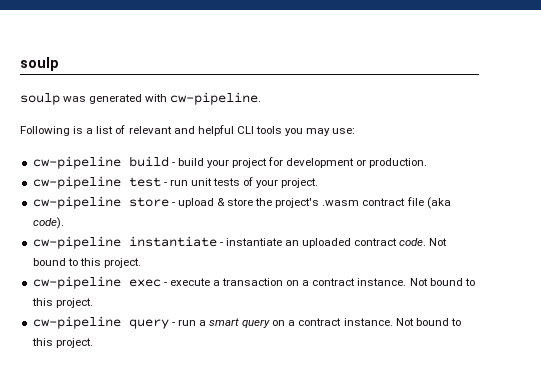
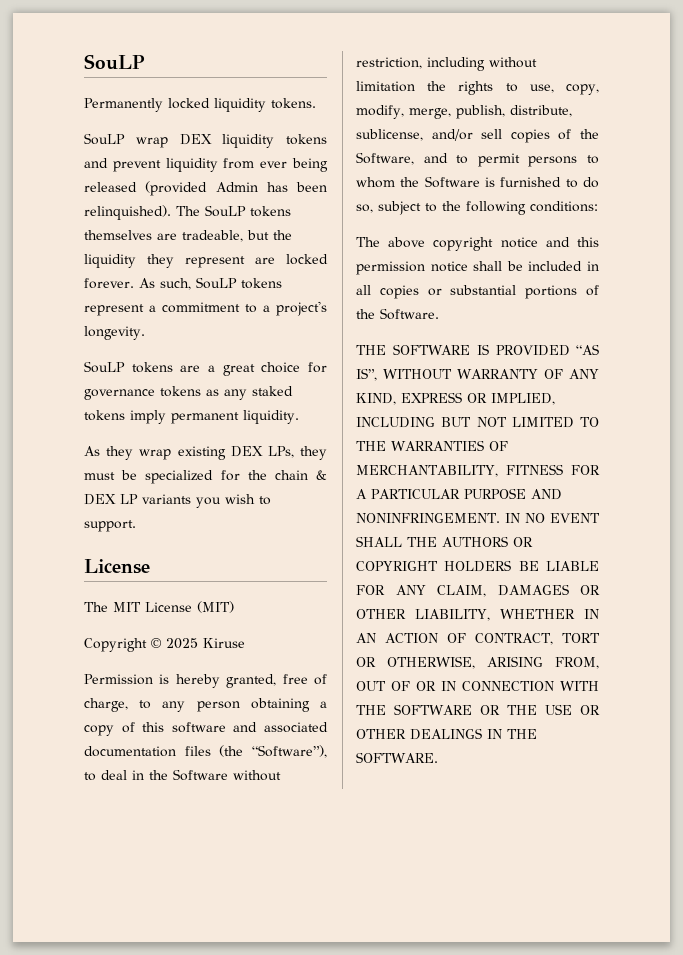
[20,57,59,71] [20,92,262,105] [20,125,356,136] [32,156,428,169] [32,176,319,189] [32,196,451,209] [32,217,64,229] [32,236,448,249] [32,258,141,268] [32,276,475,289] [31,298,93,308] [32,316,461,329] [31,338,93,348] soulp // soulp was generated with cw-pipeline. // Following is a list of relevant and helpful CLI tools you may use: // cw-pipeline build - build your project for development or production. // cw-pipeline test - run unit tests of your project. // cw-pipeline store - upload & store the project's .wasm contract file (aka code). // cw-pipeline instantiate - instantiate an uploaded contract code. Not bound to this project. // cw-pipeline exec - execute a transaction on a contract instance. Not bound to this project. // cw-pipeline query - run a smart query on a contract instance. Not bound to this project. -> [84,54,145,70] [84,98,316,112] [84,133,327,148] [84,158,328,172] [84,181,327,196] [84,205,291,220] [84,230,292,242] [84,254,328,268] [84,277,282,290] [84,301,327,316] [84,326,145,340] [84,361,327,376] [84,386,293,400] [84,410,299,424] [84,446,327,460] [84,470,327,484] [84,494,271,508] [84,520,136,532] [84,559,150,574] [84,601,234,613] [84,638,245,652] [84,674,327,688] [84,698,327,712] [84,722,328,736] [84,745,327,758] [84,769,281,781] [356,57,537,71] [356,81,600,95] [356,105,572,119] [356,129,599,143] [356,152,599,167] [356,176,599,188] [356,201,598,215] [356,237,599,251] [356,261,599,275] [356,285,599,299] [356,308,439,320] [356,344,599,356] [356,368,599,381] [356,392,555,405] [356,417,599,428] [356,440,508,451] [356,464,600,477] [356,488,562,500] [356,513,600,523] [356,536,533,547] [356,560,599,572] [356,584,600,597] [356,609,599,621] [356,633,600,645] [356,656,599,669] [356,681,599,691] [356,704,600,715] [356,728,537,740] [356,752,438,763] SouLP // Permanently locked liquidity tokens. // SouLP wrap DEX liquidity tokens and prevent liquidity from ever being released (provided Admin has been relinquished). The SouLP tokens themselves are tradeable, but the liquidity they represent are locked forever. As such, SouLP tokens represent a commitment to a project's longevity. // SouLP tokens are a great choice for governance tokens as any staked tokens imply permanent liquidity. // As they wrap existing DEX LPs, they must be specialized for the chain & DEX LP variants you wish to support. // License // The MIT License (MIT) // Copyright © 2025 Kiruse // Permission is hereby granted, free of charge, to any person obtaining a copy of this software and associated documentation files (the “Software”), to deal in the Software without restriction, including without limitation the rights to use, copy, modify, merge, publish, distribute, sublicense, and/or sell copies of the Software, and to permit persons to whom the Software is furnished to do so, subject to the following conditions: // The above copyright notice and this permission notice shall be included in all copies or substantial portions of the Software. // THE SOFTWARE IS PROVIDED “AS IS”, WITHOUT WARRANTY OF ANY KIND, EXPRESS OR IMPLIED, INCLUDING BUT NOT LIMITED TO THE WARRANTIES OF MERCHANTABILITY, FITNESS FOR A PARTICULAR PURPOSE AND NONINFRINGEMENT. IN NO EVENT SHALL THE AUTHORS OR COPYRIGHT HOLDERS BE LIABLE FOR ANY CLAIM, DAMAGES OR OTHER LIABILITY, WHETHER IN AN ACTION OF CONTRACT, TORT OR OTHERWISE, ARISING FROM, OUT OF OR IN CONNECTION WITH THE SOFTWARE OR THE USE OR OTHER DEALINGS IN THE SOFTWARE.

